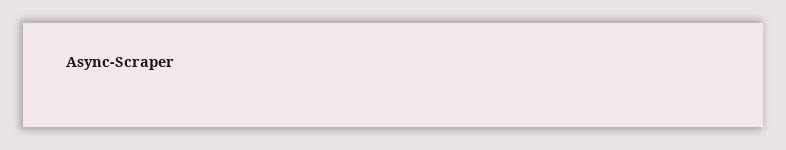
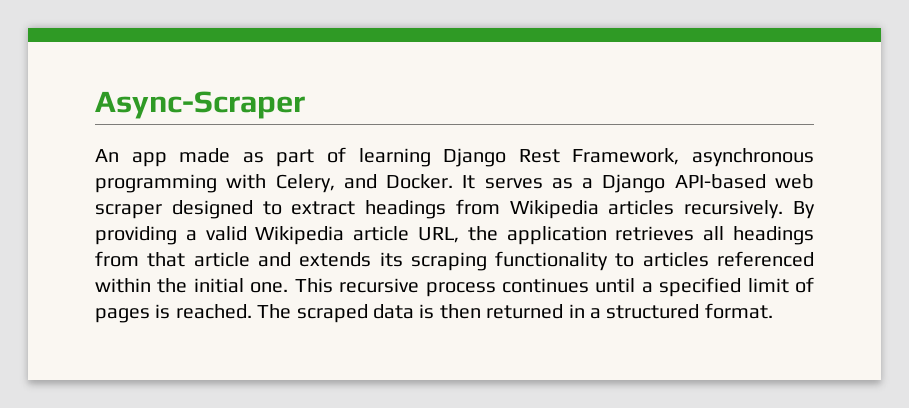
(174, 63) none -> [95,147,815,167] [95,174,814,193] [95,199,816,219] [95,226,814,245] [95,251,814,271] [95,277,814,297] [95,303,773,323] // An app made as part of learning Django Rest Framework, asynchronous programming with Celery, and Docker. It serves as a Django API-based web scraper designed to extract headings from Wikipedia articles recursively. By providing a valid Wikipedia article URL, the application retrieves all headings from that article and extends its scraping functionality to articles referenced within the initial one. This recursive process continues until a specified limit of pages is reached. The scraped data is then returned in a structured format.

